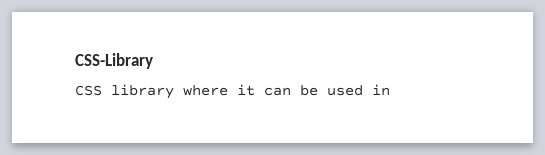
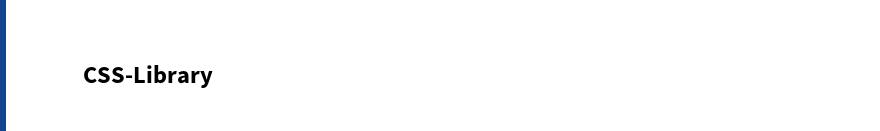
[75,84,390,99] // CSS library where it can be used in -> (213, 76) none

